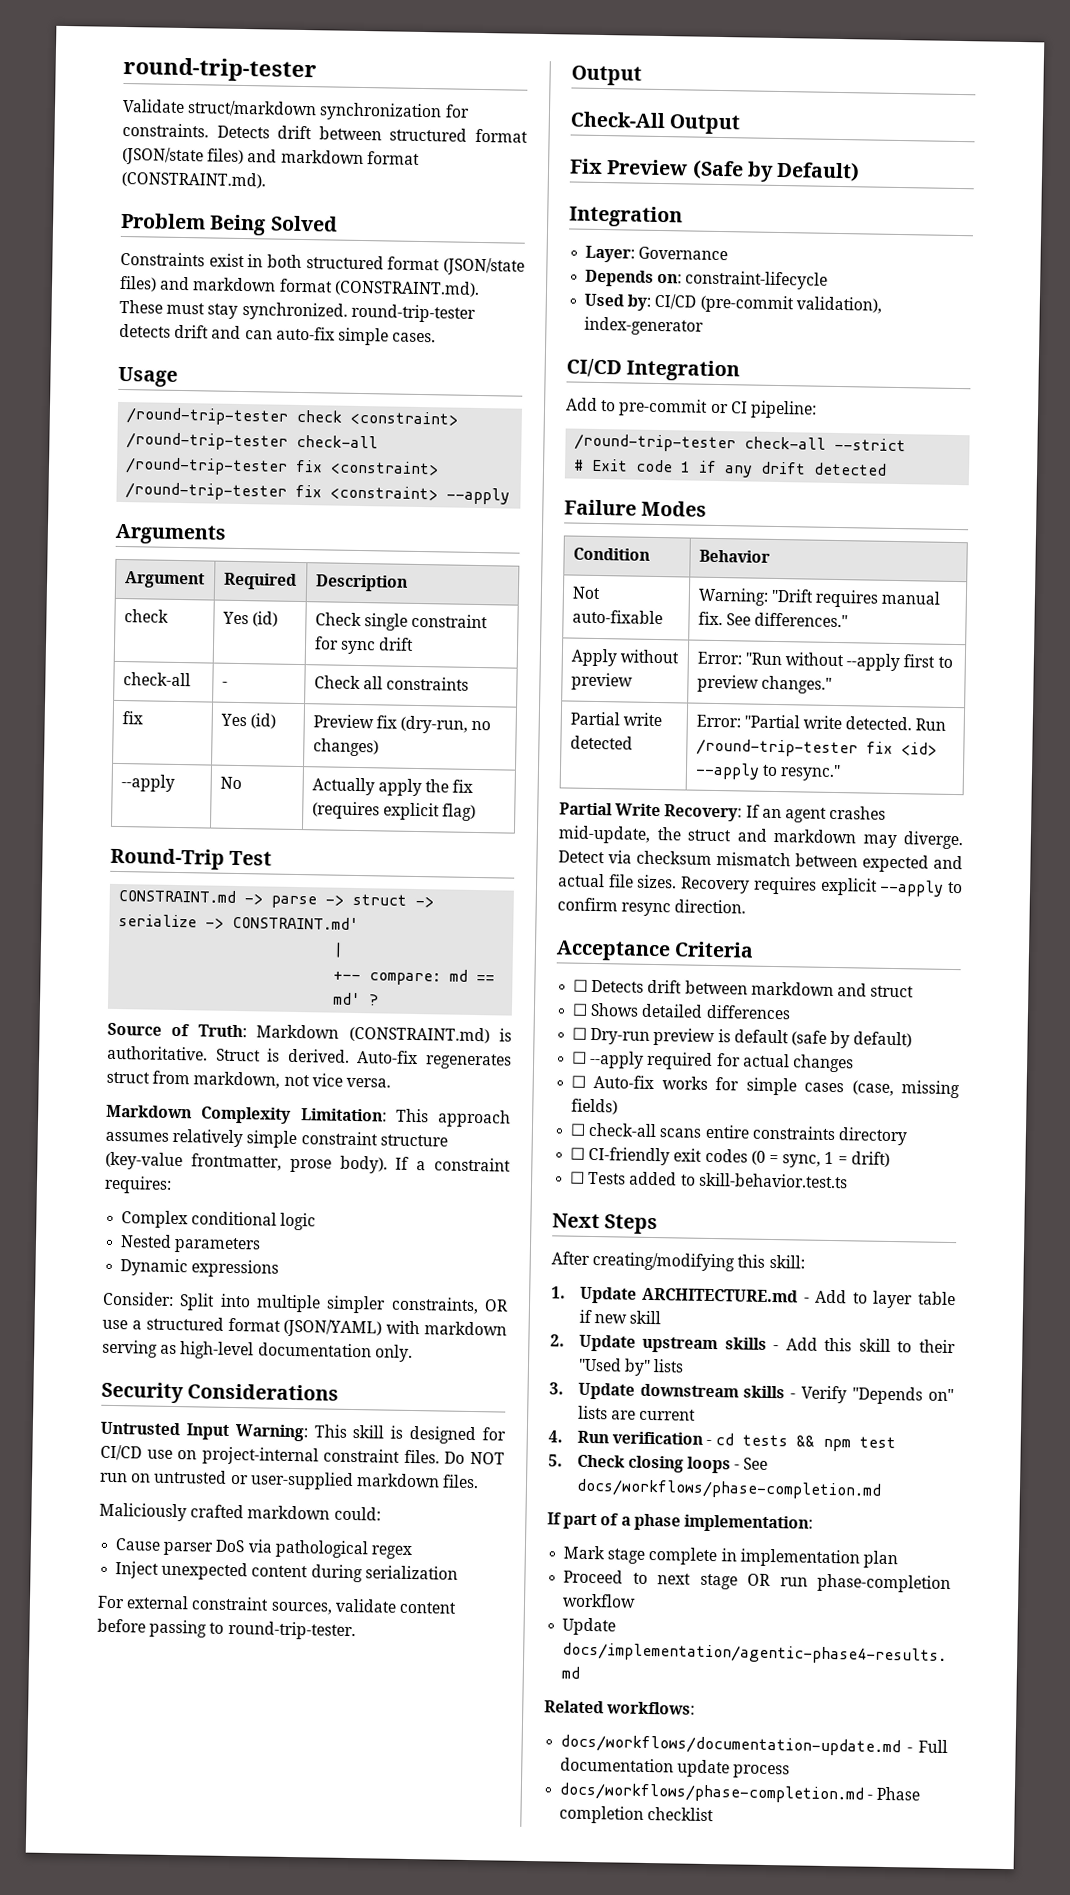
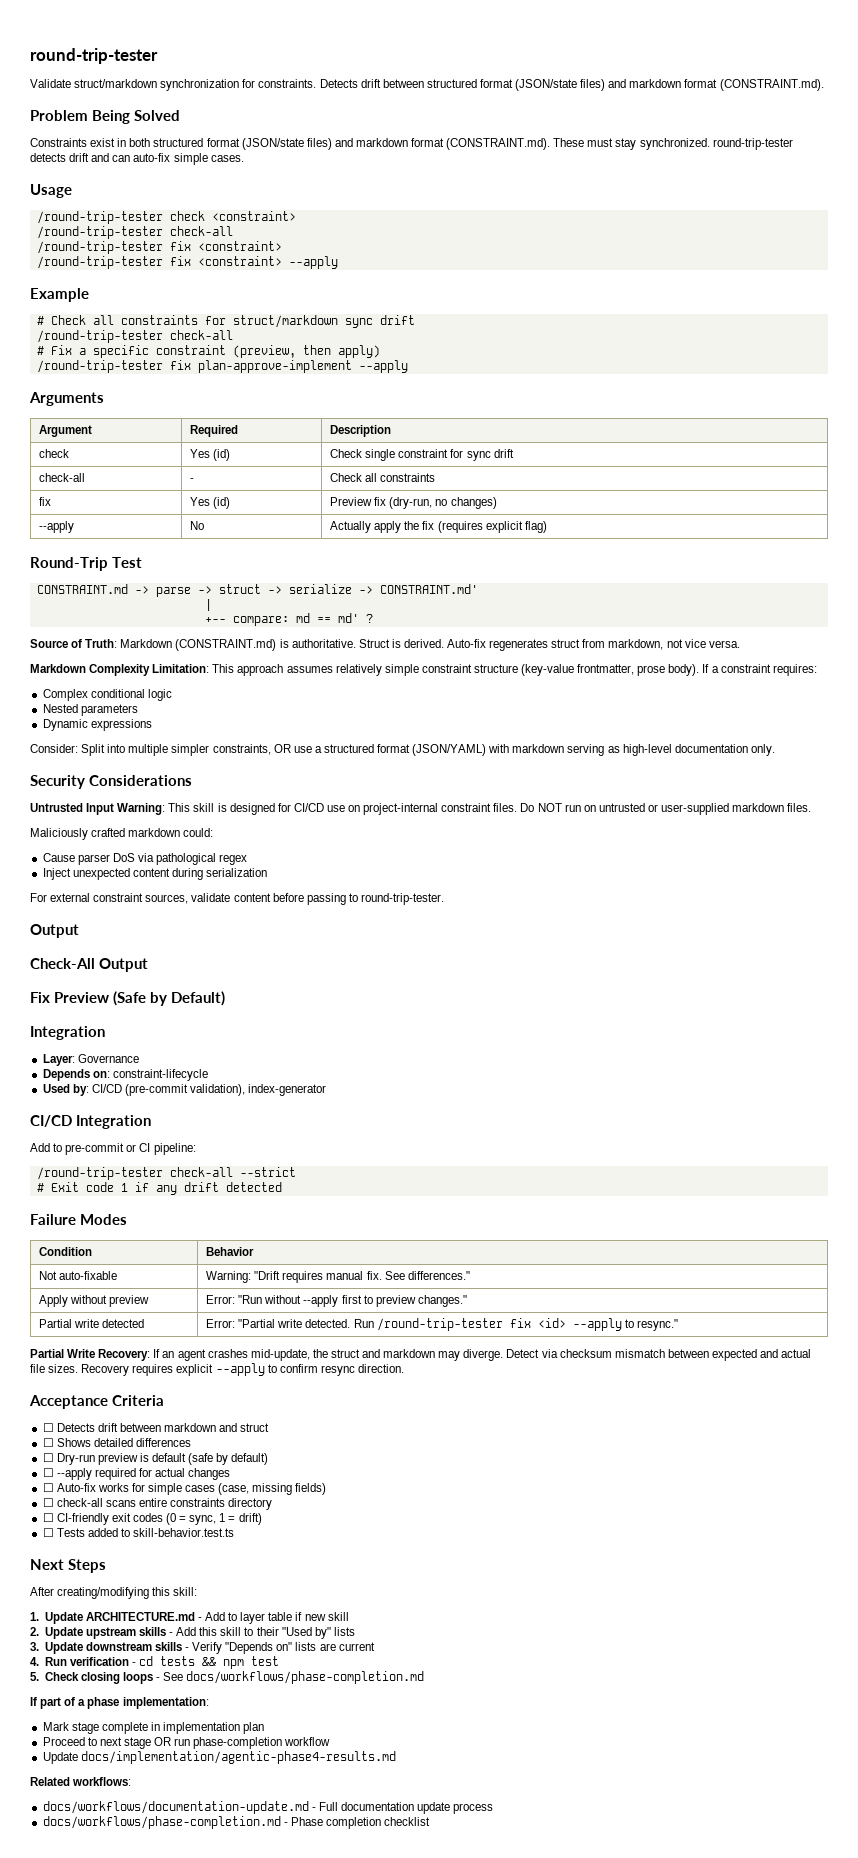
(511, 496) none -> [30,288,89,302] [36,315,415,328] [36,330,233,343] [36,345,380,358] [36,360,408,373] // Example // # Check all constraints for struct/markdown sync drift // /round-trip-tester check-all // # Fix a specific constraint (preview, then apply) // /round-trip-tester fix plan-approve-implement --apply

